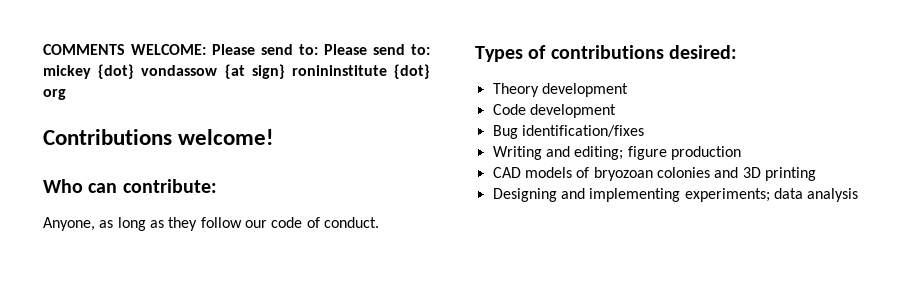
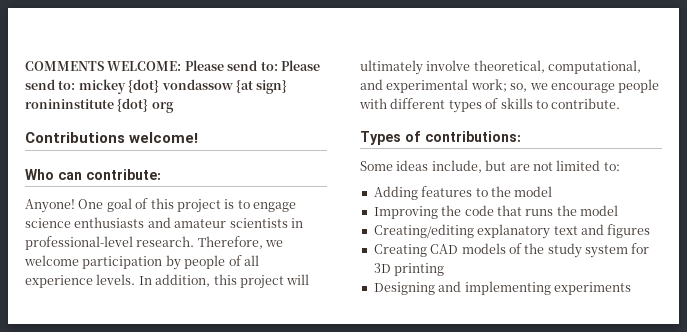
[43,217,379,231] [475,45,738,62] [492,83,628,97] [492,104,616,118] [492,125,644,139] [492,146,741,160] [492,167,739,181] Anyone, as long as they follow our code of conduct. // Types of contributions desired: // Theory development // Code development // Bug identification/fixes // Writing and editing; figure production // CAD models of bryozoan colonies and -> [25,198,296,213] [25,217,303,228] [25,236,284,250] [24,255,259,270] [25,274,310,289] [360,60,642,75] [360,79,660,93] [359,98,621,113] [360,131,521,145] [360,160,620,173] [373,186,553,200] [373,205,618,219] [373,224,651,239] [373,243,650,258] Anyone! One goal of this project is to engage science enthusiasts and amateur scientists in professional-level research. Therefore, we welcome participation by people of all experience levels. In addition, this project will ultimately involve theoretical, computational, and experimental work; so, we encourage people with different types of skills to contribute. // Types of contributions: // Some ideas include, but are not limited to: // Adding features to the model // Improving the code that runs the model // Creating/editing explanatory text and figures // Creating CAD models of the study system for
[684,188,859,202] experiments; data analysis -> [553,282,631,295] experiments

